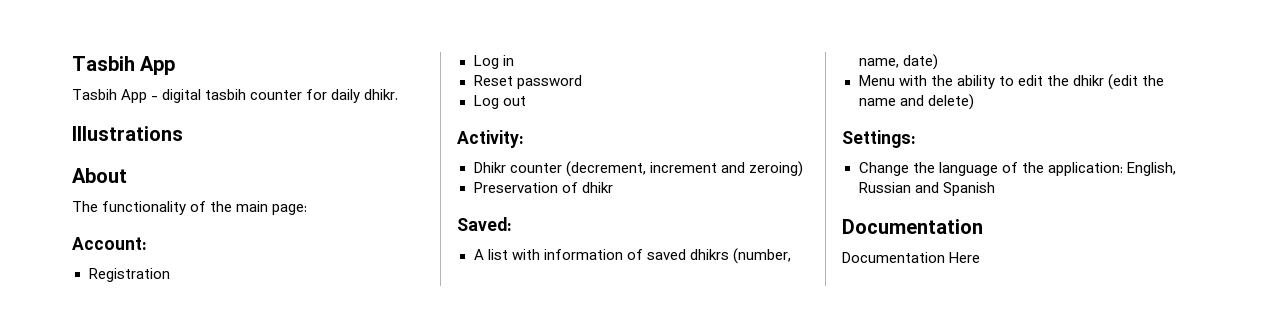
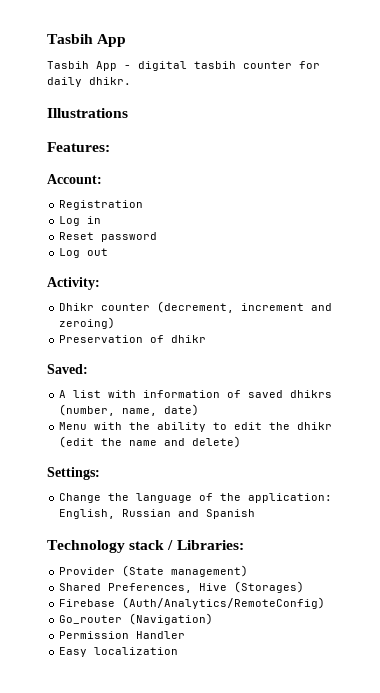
[72,168,127,183] [72,201,308,215] About // The functionality of the main page: -> [47,142,110,152] Features:
[842,219,983,234] [842,252,981,263] Documentation // Documentation Here -> [47,540,244,553] [59,565,249,577] [59,581,305,593] [59,597,326,609] [59,613,214,625] [59,631,186,639] [59,647,179,657] Technology stack / Libraries: // Provider (State management) // Shared Preferences, Hive (Storages) // Firebase (Auth/Analytics/RemoteConfig) // Go_router (Navigation) // Permission Handler // Easy localization

